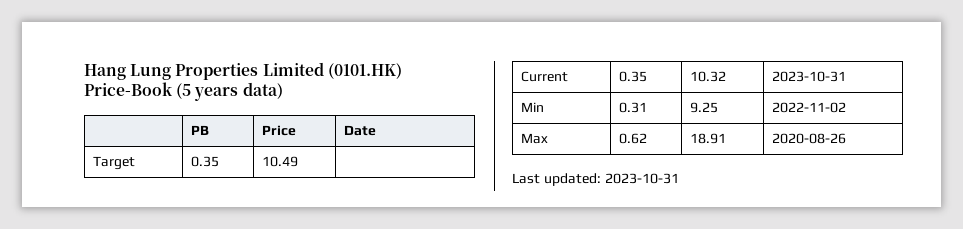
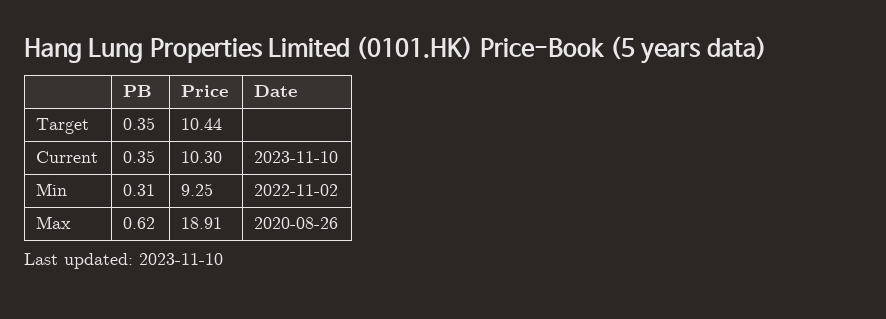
[262,156,299,167] 10.49 -> [181,118,223,130] 10.44
[690,71,727,82] [772,71,847,82] 10.32 | 2023-10-31 -> [181,151,223,163] [254,151,339,163] 10.30 | 2023-11-10
[604,173,679,184] 2023-10-31 -> [139,253,223,265] 2023-11-10

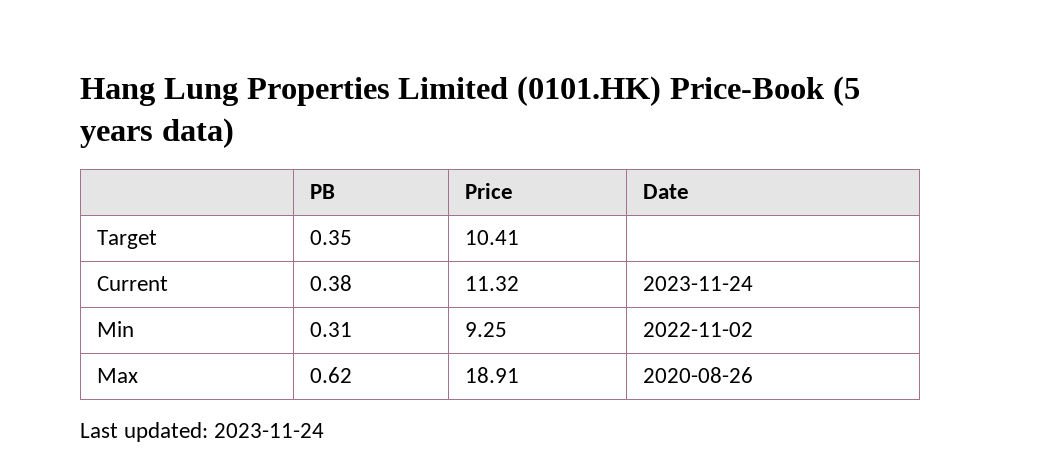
[181,118,223,130] 10.44 -> [464,230,519,245] 10.41
[123,150,156,163] [181,151,223,163] [254,151,339,163] 0.35 | 10.30 | 2023-11-10 -> [309,275,352,291] [464,276,519,291] [642,276,753,291] 0.38 | 11.32 | 2023-11-24
[139,253,223,265] 2023-11-10 -> [214,423,325,438] 2023-11-24

